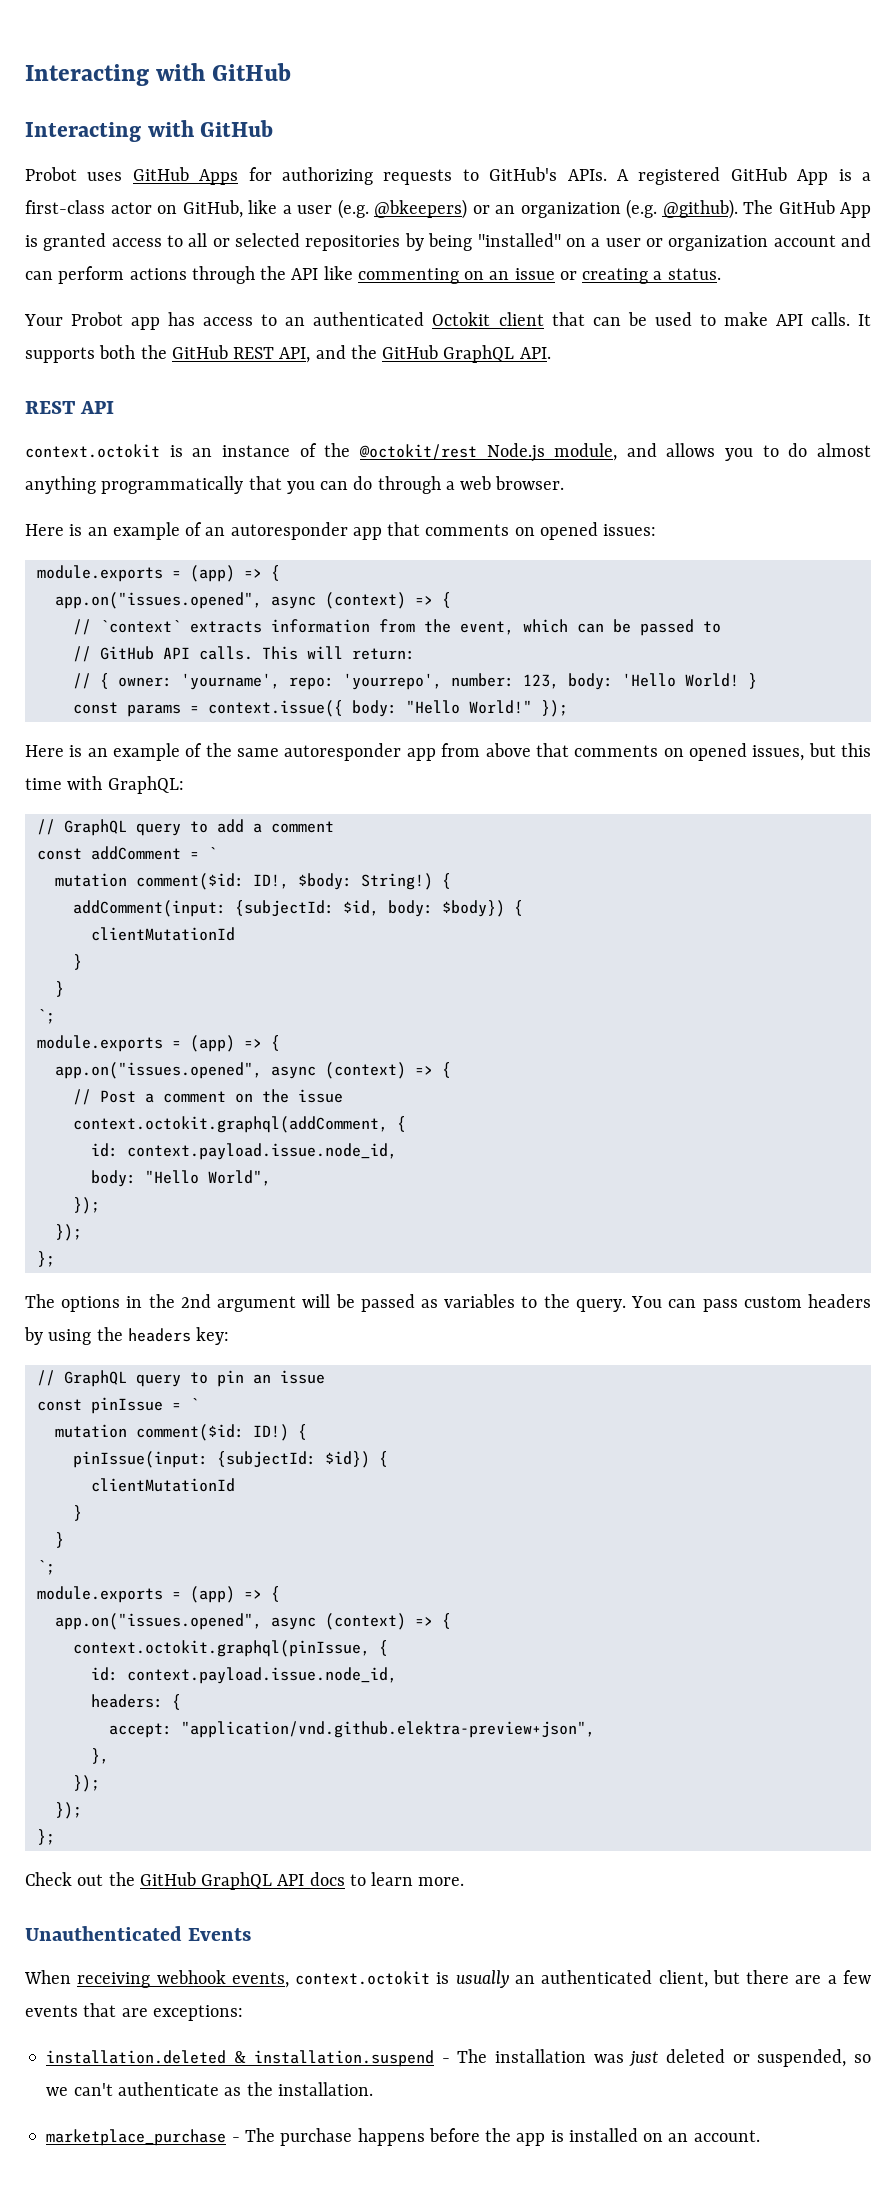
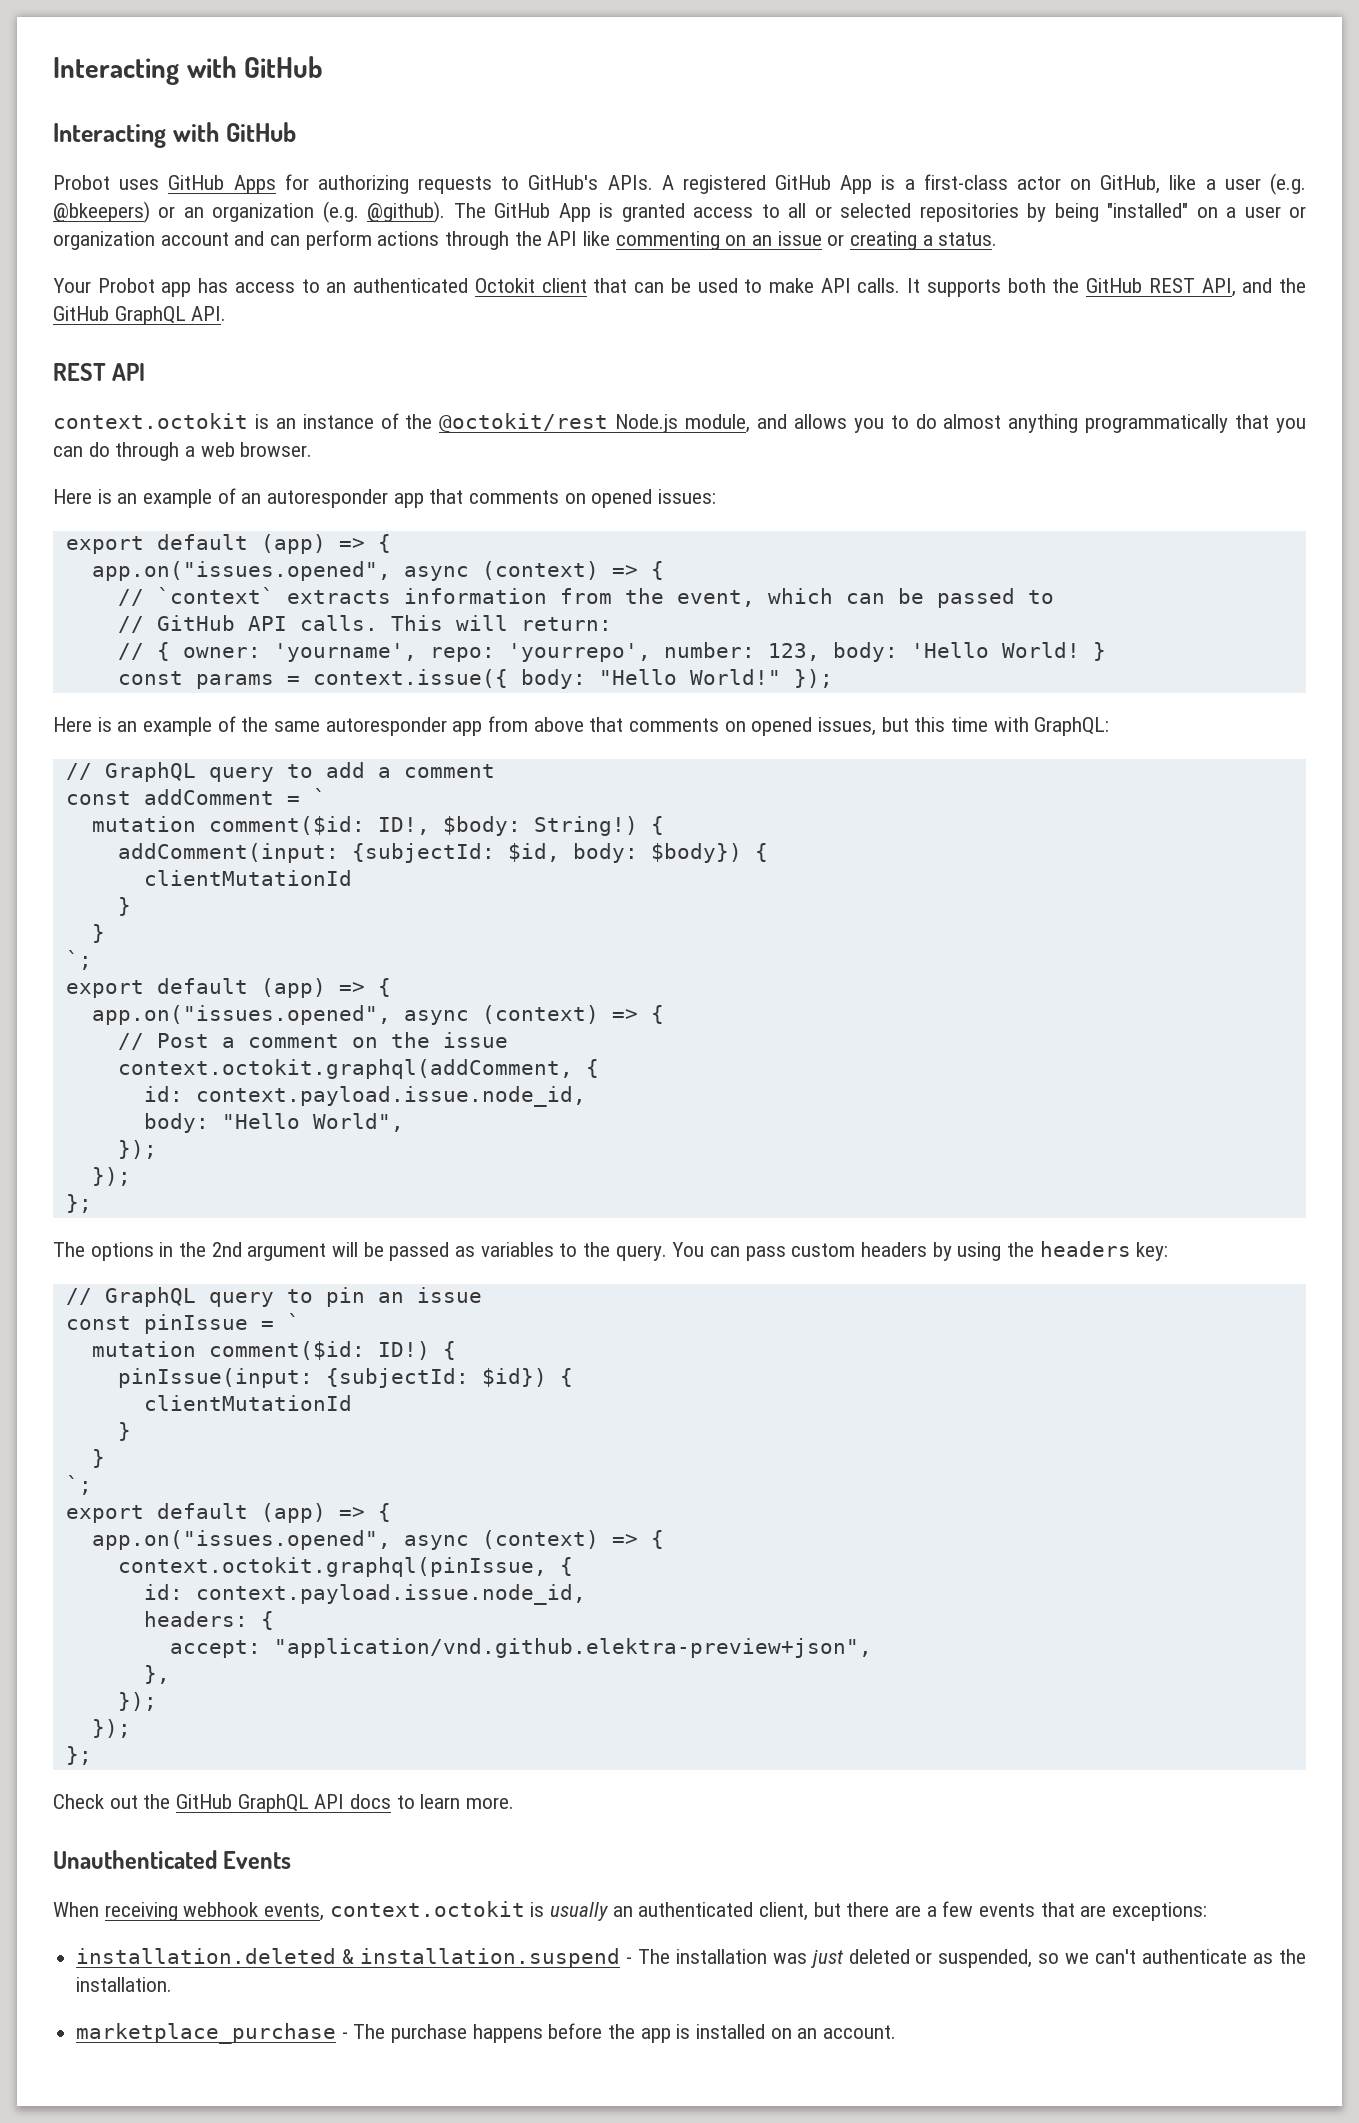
[36,565,181,582] module.exports = -> [65,534,248,554] export default
[36,1035,181,1052] module.exports = -> [65,978,248,998] export default
[36,1586,181,1603] module.exports = -> [65,1503,248,1523] export default

